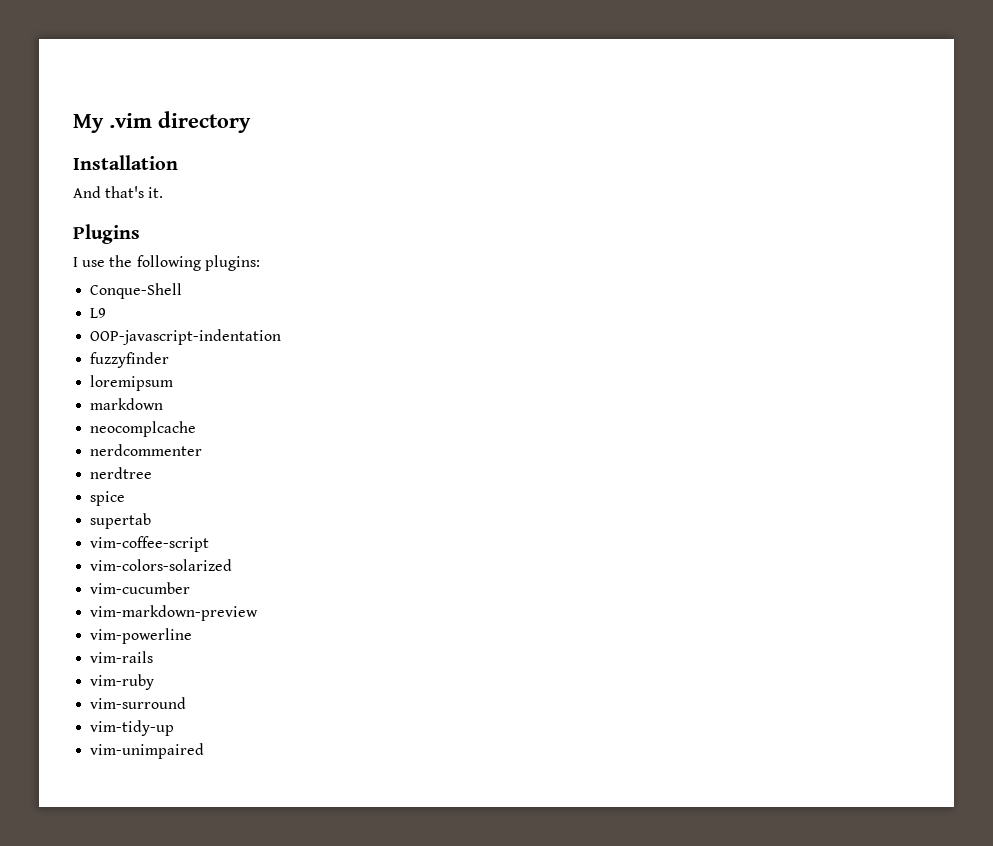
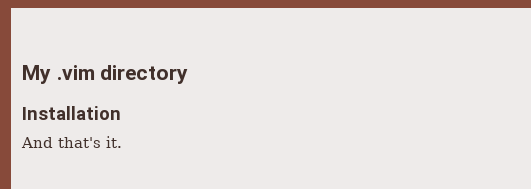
[73,224,140,244] [73,255,260,271] [90,283,183,299] [90,308,107,318] [90,329,282,345] [90,352,170,368] [90,375,174,391] [90,398,164,410] [90,421,197,437] [90,444,203,456] [90,467,153,479] [90,491,126,506] [90,513,152,529] [90,536,210,552] [90,559,233,571] [90,582,191,594] [90,605,259,621] [90,628,193,644] [90,651,154,663] [90,674,155,690] [90,697,187,709] [90,720,175,736] [90,743,205,759] // Plugins // I use the following plugins: // Conque-Shell // L9 // OOP-javascript-indentation // fuzzyfinder // loremipsum // markdown // neocomplcache // nerdcommenter // nerdtree // spice // supertab // vim-coffee-script // vim-colors-solarized // vim-cucumber // vim-markdown-preview // vim-powerline // vim-rails // vim-ruby // vim-surround // vim-tidy-up // vim-unimpaired -> (122, 142) none

